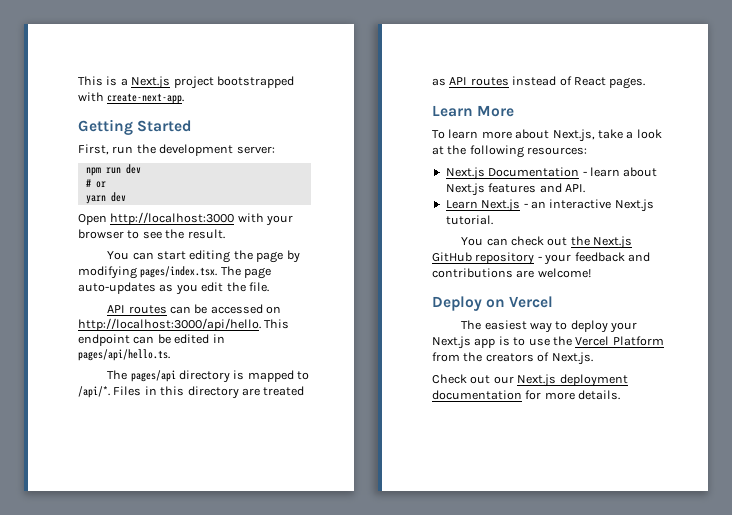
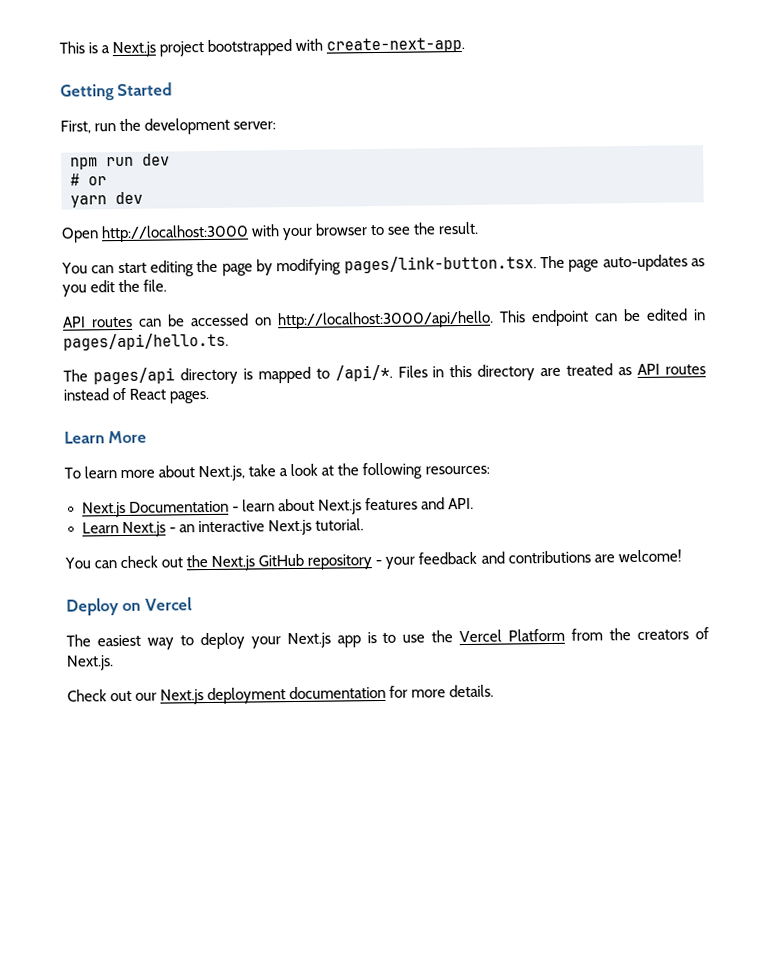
[140,266,218,278] pages/index.tsx. -> [343,255,537,274] pages/link-button.tsx.

